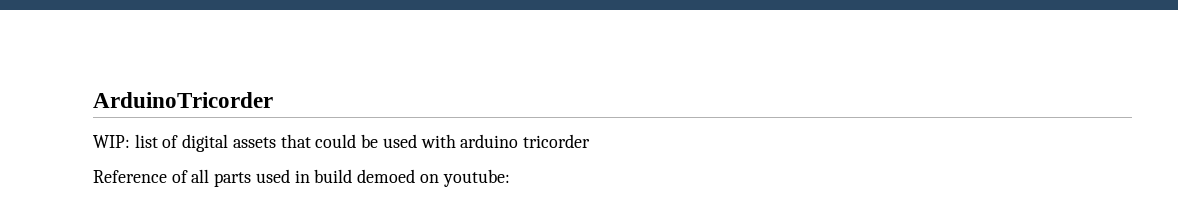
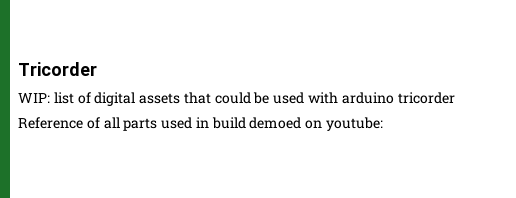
[93,92,273,108] ArduinoTricorder -> [18,62,97,76] Tricorder

